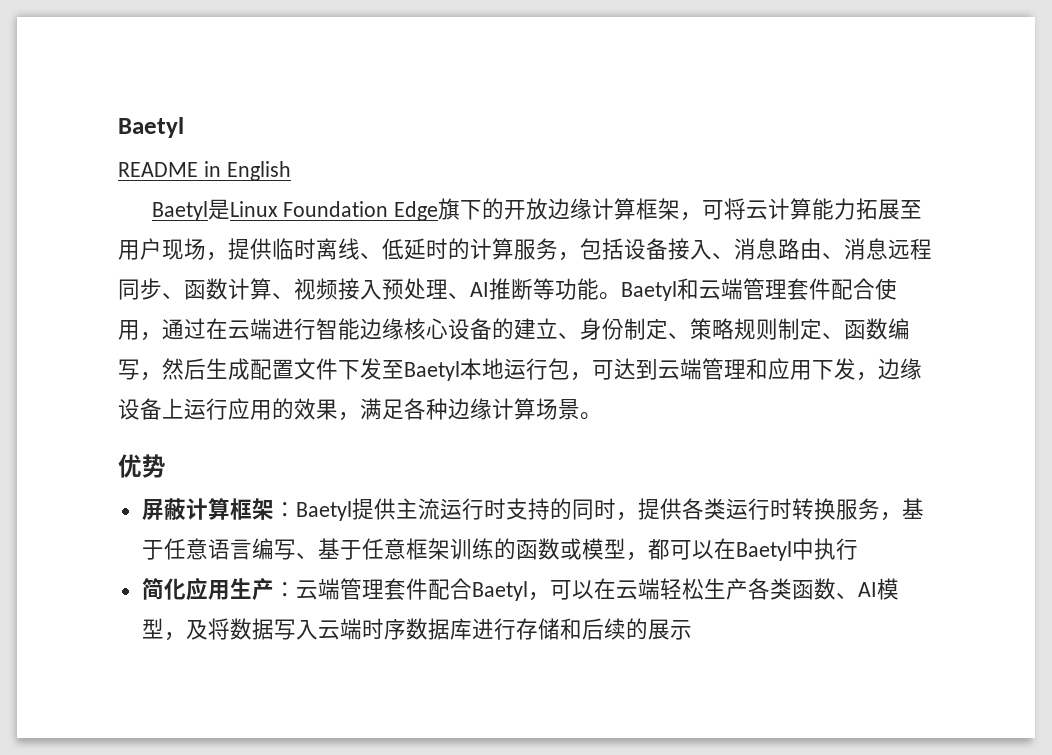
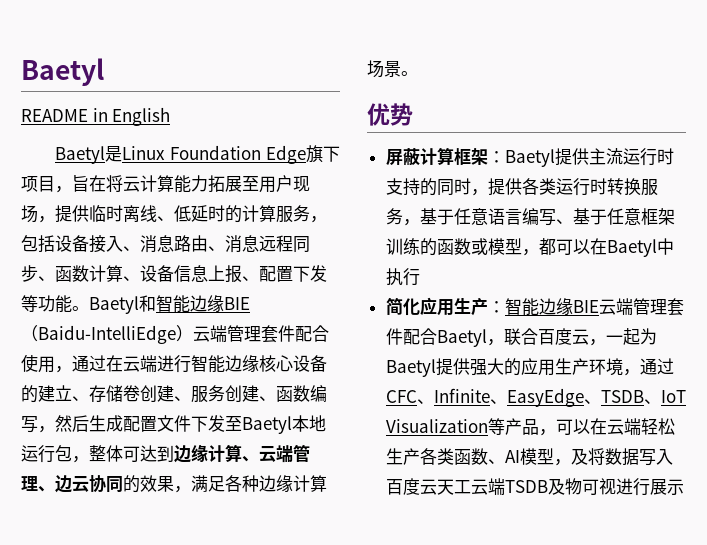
[482,198,725,221] 的开放边缘计算框架，可 -> [21,175,106,193] 项目，旨在
[294,278,699,301] 视频接入预处理、AI推断等功能。Baetyl和 -> [140,265,327,283] [21,295,250,314] [21,325,193,344] 设备信息上报、配置下发等功能。Baetyl和智能边缘BIE（Baidu-IntelliEdge）
[580,318,822,340] 身份制定、策略规则制定 -> [89,385,259,403] 存储卷创建、服务创建
[592,358,922,381] [118,398,272,420] 可达到云端管理和应用下发，边缘设备上运行应用 -> [89,444,310,463] [21,475,123,493] 整体可达到边缘计算、云端管理、边云协同
(296, 589) none -> [504,298,599,316] 智能边缘BIE
(550, 596) none -> [503,328,657,346] [385,358,674,377] [385,388,686,407] [385,418,556,436] 联合百度云，一起为Baetyl提供强大的应用生产环境，通过CFC、Infinite、EasyEdge、TSDB、IoT Visualization等产品，
[317,618,648,640] 云端时序数据库进行存储和后续的 -> [385,478,650,496] 百度云天工云端TSDB及物可视进行

